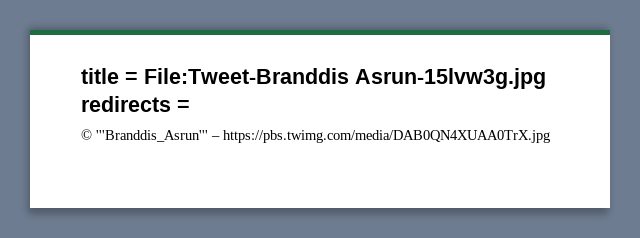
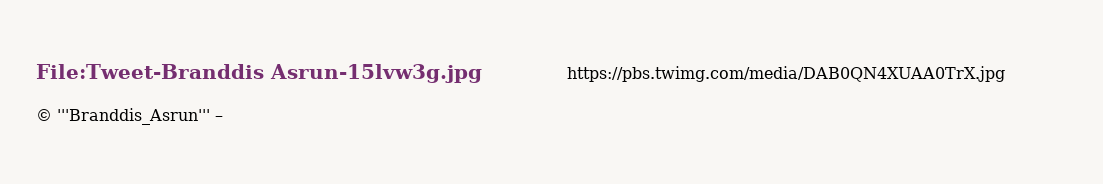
[81,68,138,84] title = -> (36, 71) none
[81,96,190,112] redirects = -> (482, 73) none

